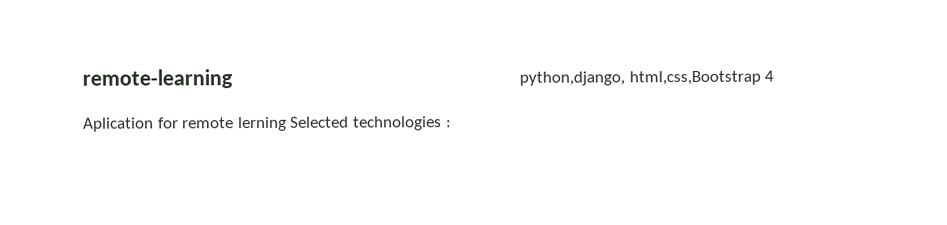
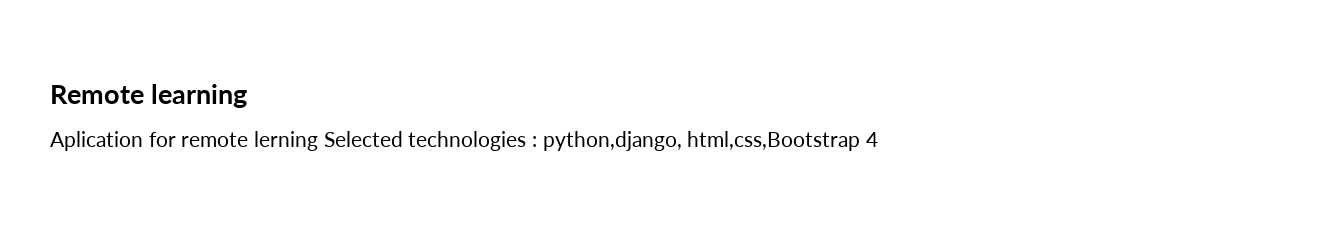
[82,69,233,89] remote-learning -> [50,84,248,108] Remote learning

